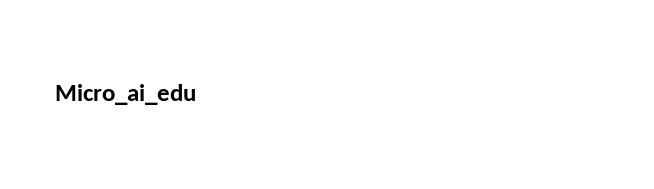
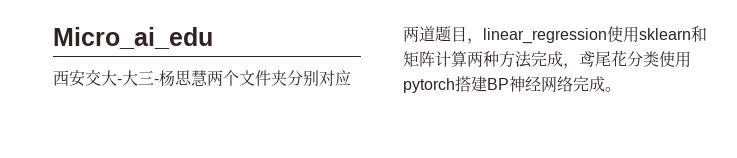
(196, 94) none -> [53,69,351,87] [403,26,707,44] [403,50,691,69] [403,76,621,93] // 西安交大-大三-杨思慧两个文件夹分别对应两道题目，linear_regression使用sklearn和矩阵计算两种方法完成，鸢尾花分类使用pytorch搭建BP神经网络完成。

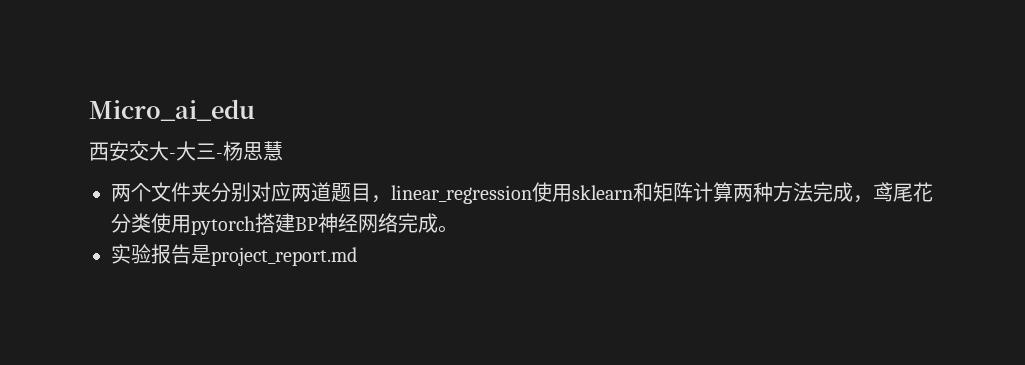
(208, 78) none -> (283, 151) //
(621, 89) none -> [111,244,357,266] // 实验报告是project_report.md

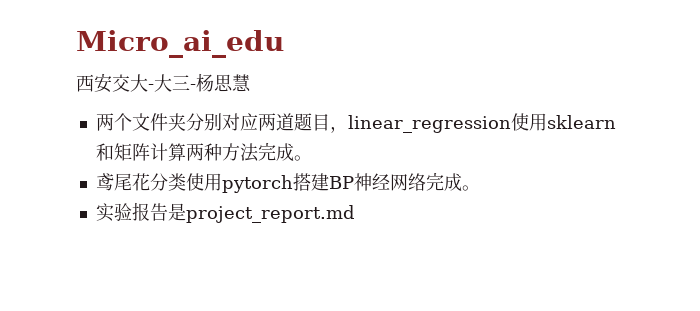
[853,195,873,203] ， -> [293,155,312,161] 。 //

